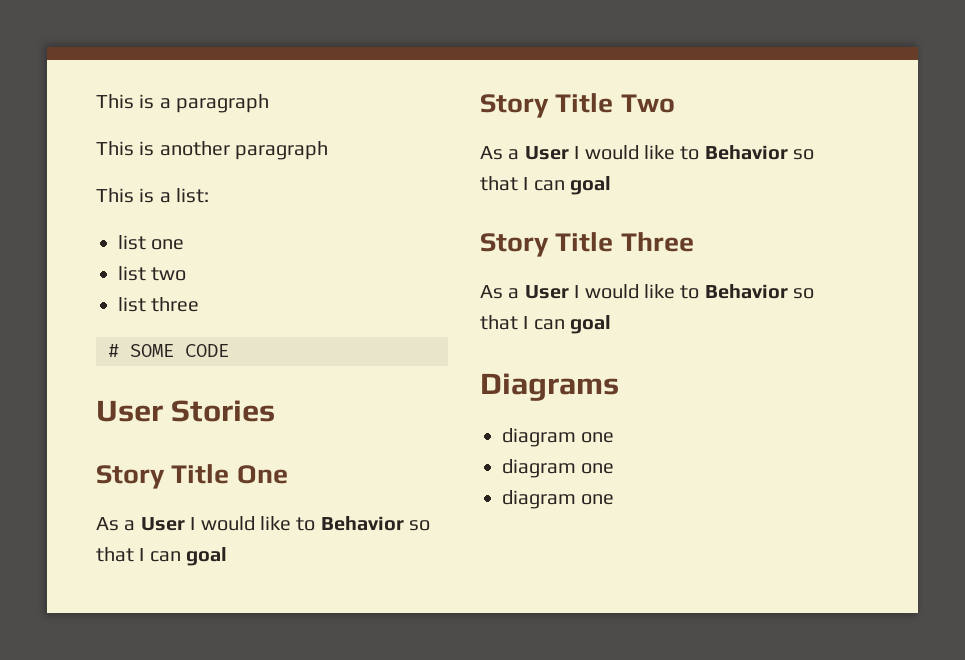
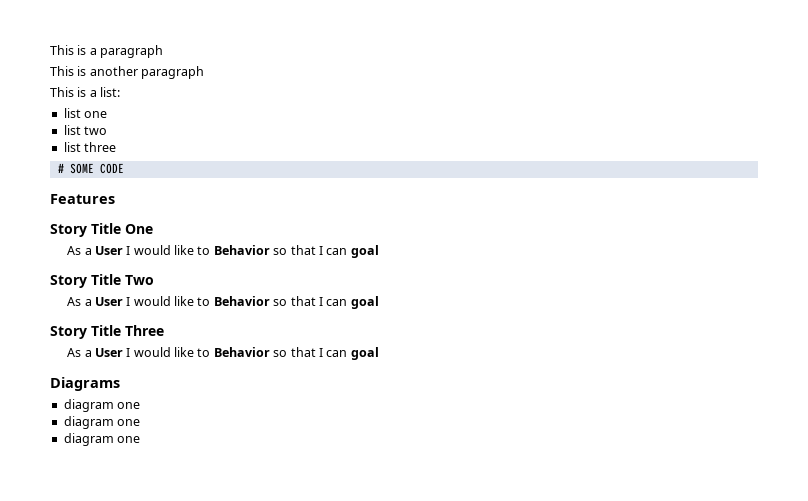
[96,400,276,422] User Stories -> [50,194,115,204] Features

